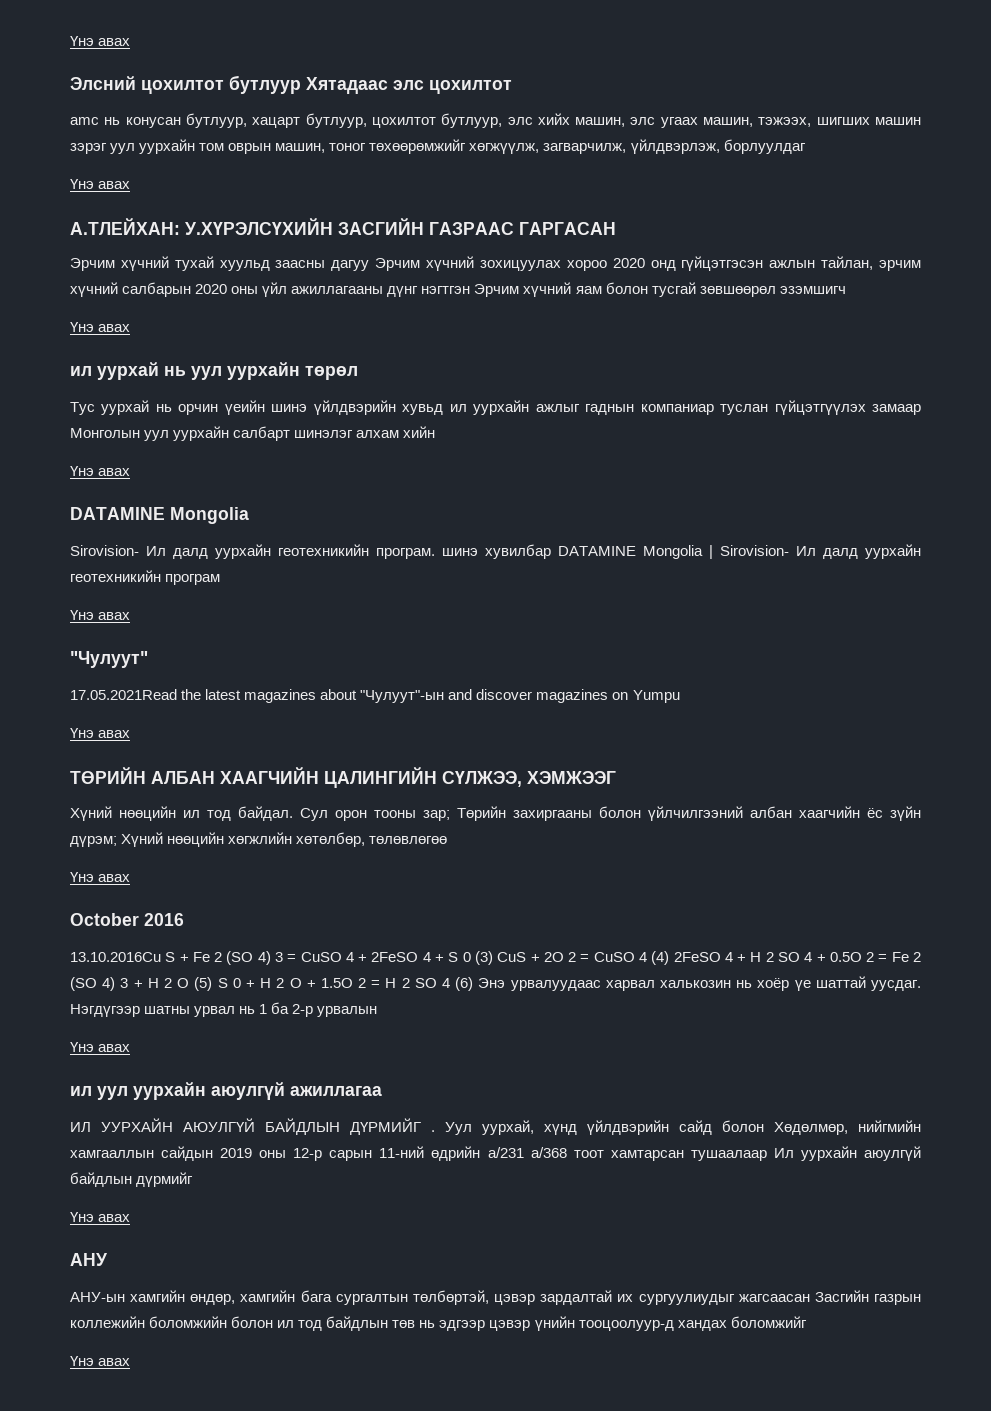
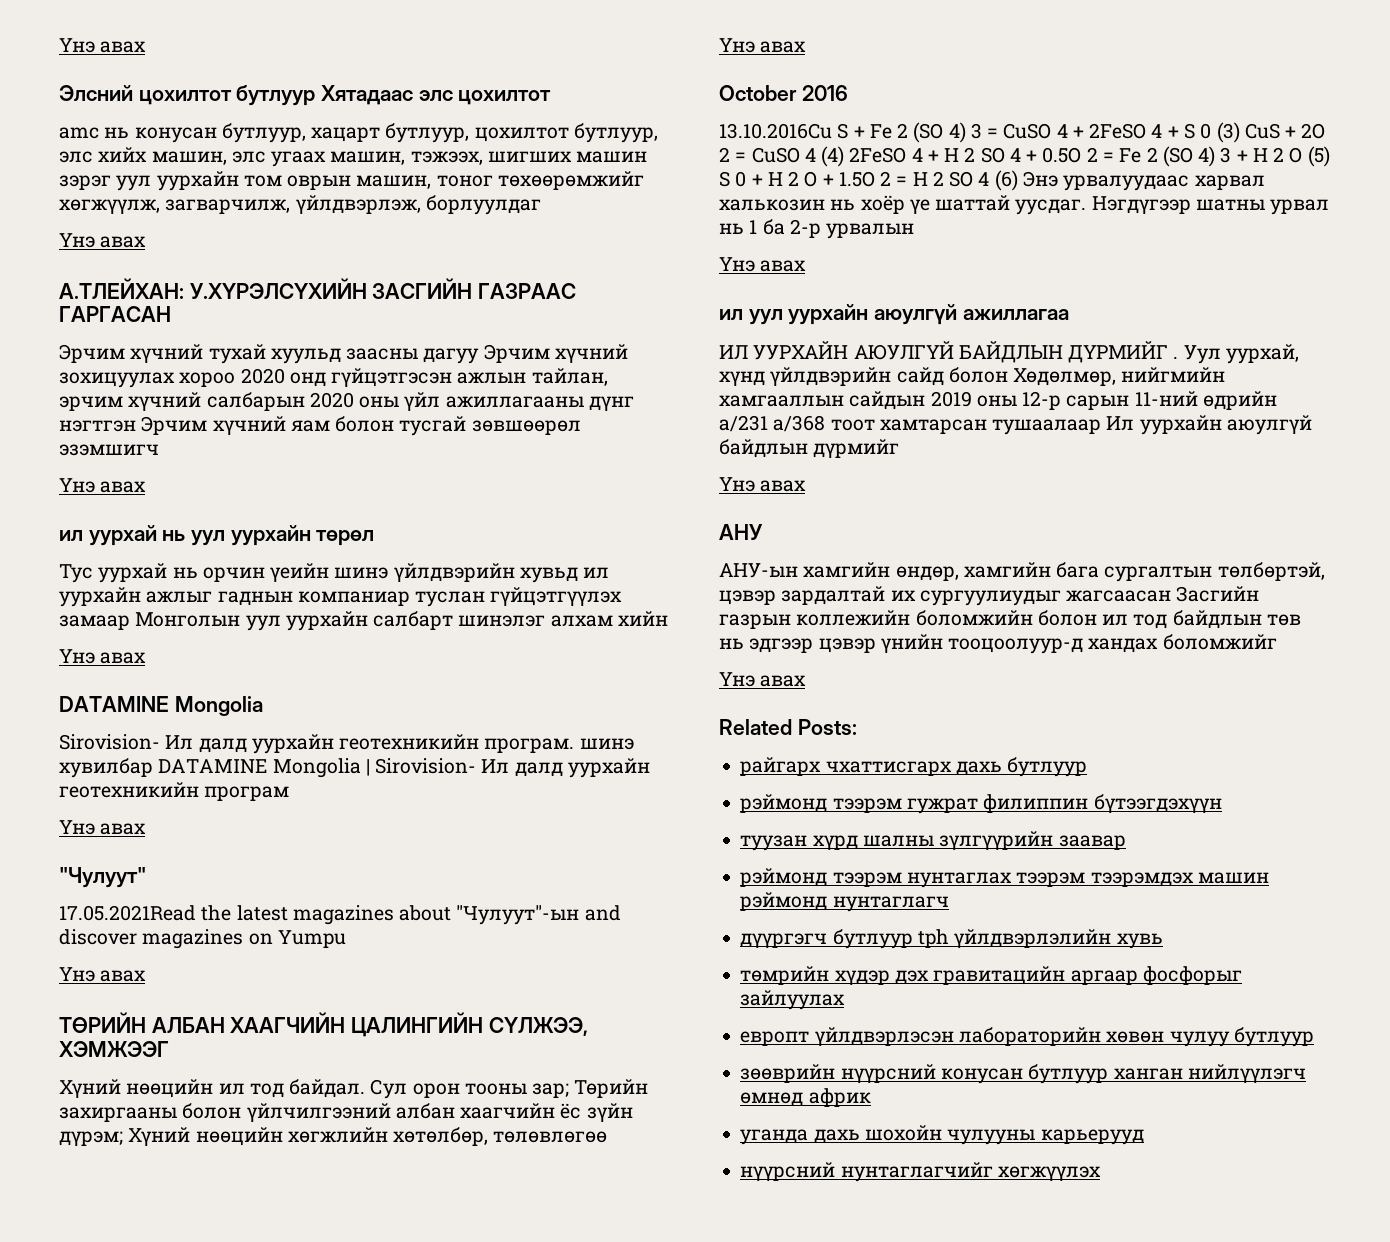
(131, 1362) none -> [719,719,857,735] [740,757,1088,777] [740,794,1222,814] [740,831,1126,851] [740,868,1269,888] [740,892,949,912] [740,929,1163,949] [740,966,1242,985] [740,990,846,1010] [740,1027,1314,1047] [740,1064,1306,1084] [740,1088,871,1107] [740,1125,1144,1145] [740,1162,1101,1182] // Related Posts: // райгарх чхаттисгарх дахь бутлуур // рэймонд тээрэм гужрат филиппин бүтээгдэхүүн // туузан хүрд шалны зүлгүүрийн заавар // рэймонд тээрэм нунтаглах тээрэм тээрэмдэх машин рэймонд нунтаглагч // дүүргэгч бутлуур tph үйлдвэрлэлийн хувь // төмрийн хүдэр дэх гравитацийн аргаар фосфорыг зайлуулах // европт үйлдвэрлэсэн лабораторийн хөвөн чулуу бутлуур // зөөврийн нүүрсний конусан бутлуур ханган нийлүүлэгч өмнөд африк // уганда дахь шохойн чулууны карьерууд // нүүрсний нунтаглагчийг хөгжүүлэх

